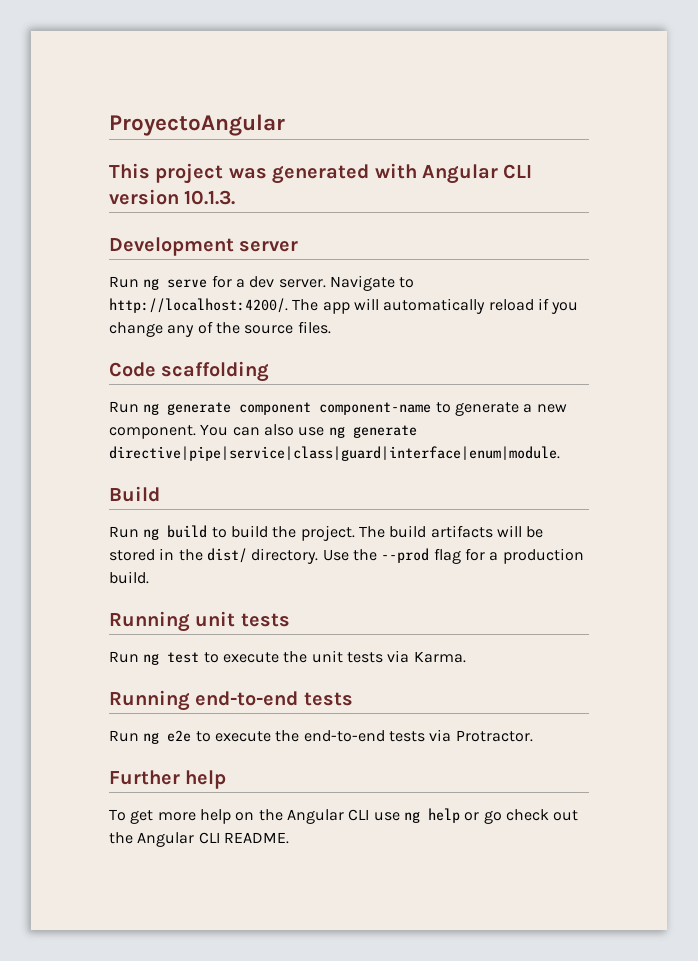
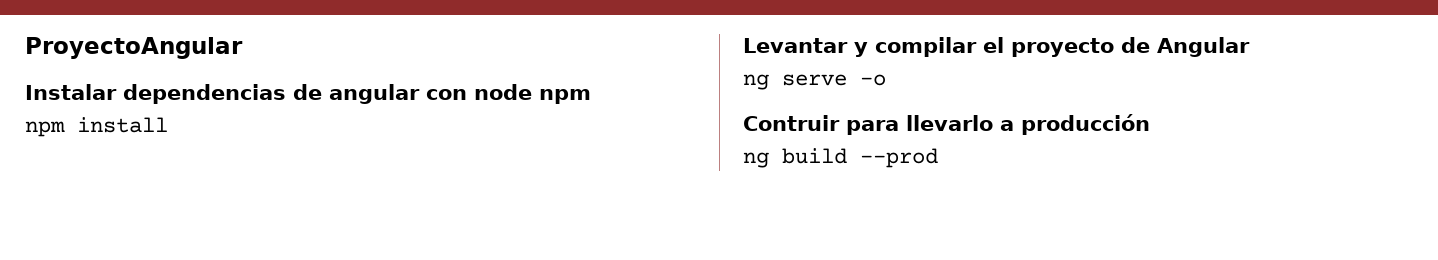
[109,163,533,184] [109,189,236,205] [109,237,299,256] [109,275,415,291] [109,298,579,314] [109,321,331,337] [109,361,270,382] [109,401,567,416] [109,424,417,439] [109,446,560,461] [109,486,160,502] [109,525,544,541] [109,548,584,564] [109,571,149,584] [109,611,290,632] [109,650,466,665] [109,690,353,711] [109,729,533,744] [109,770,227,789] [109,808,579,824] [109,832,289,847] This project was generated with Angular CLI version 10.1.3. // Development server // Run ng serve for a dev server. Navigate to http://localhost:4200/. The app will automatically reload if you change any of the source files. // Code scaffolding // Run ng generate component component-name to generate a new component. You can also use ng generate directive|pipe|service|class|guard|interface|enum|module. // Build // Run ng build to build the project. The build artifacts will be stored in the dist/ directory. Use the --prod flag for a production build. // Running unit tests // Run ng test to execute the unit tests via Karma. // Running end-to-end tests // Run ng e2e to execute the end-to-end tests via Protractor. // Further help // To get more help on the Angular CLI use ng help or go check out the Angular CLI README. -> [25,84,591,104] [25,117,168,137] [743,37,1250,57] [743,74,886,90] [743,114,1150,135] [743,148,938,168] Instalar dependencias de angular con node npm // npm install // Levantar y compilar el proyecto de Angular // ng serve -o // Contruir para llevarlo a producción // ng build --prod

